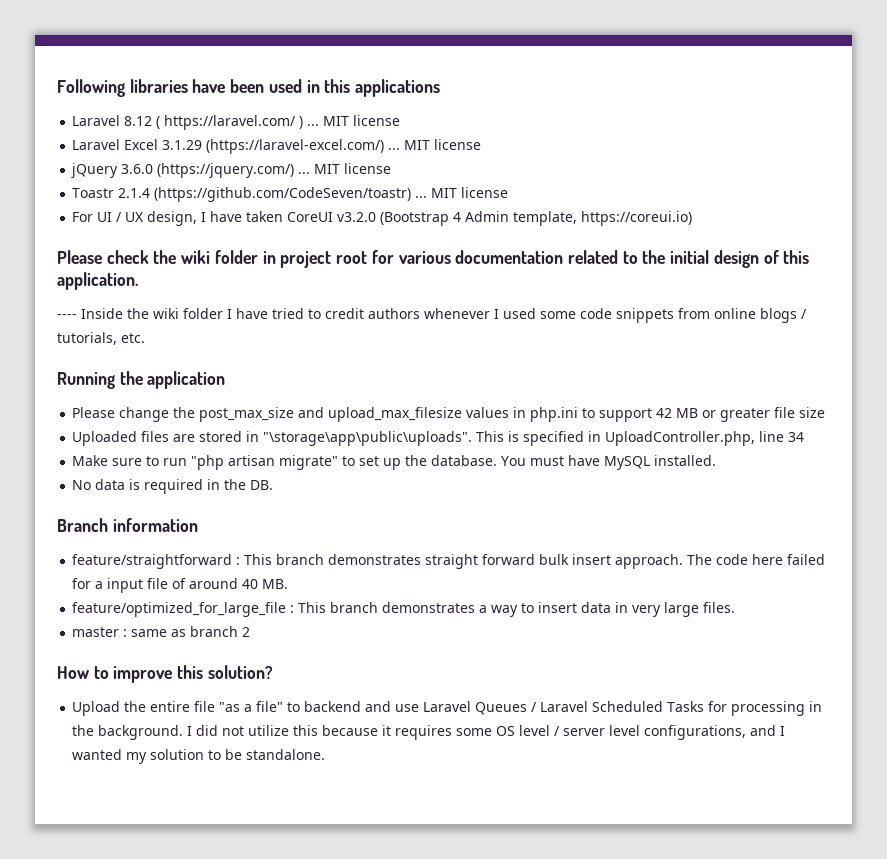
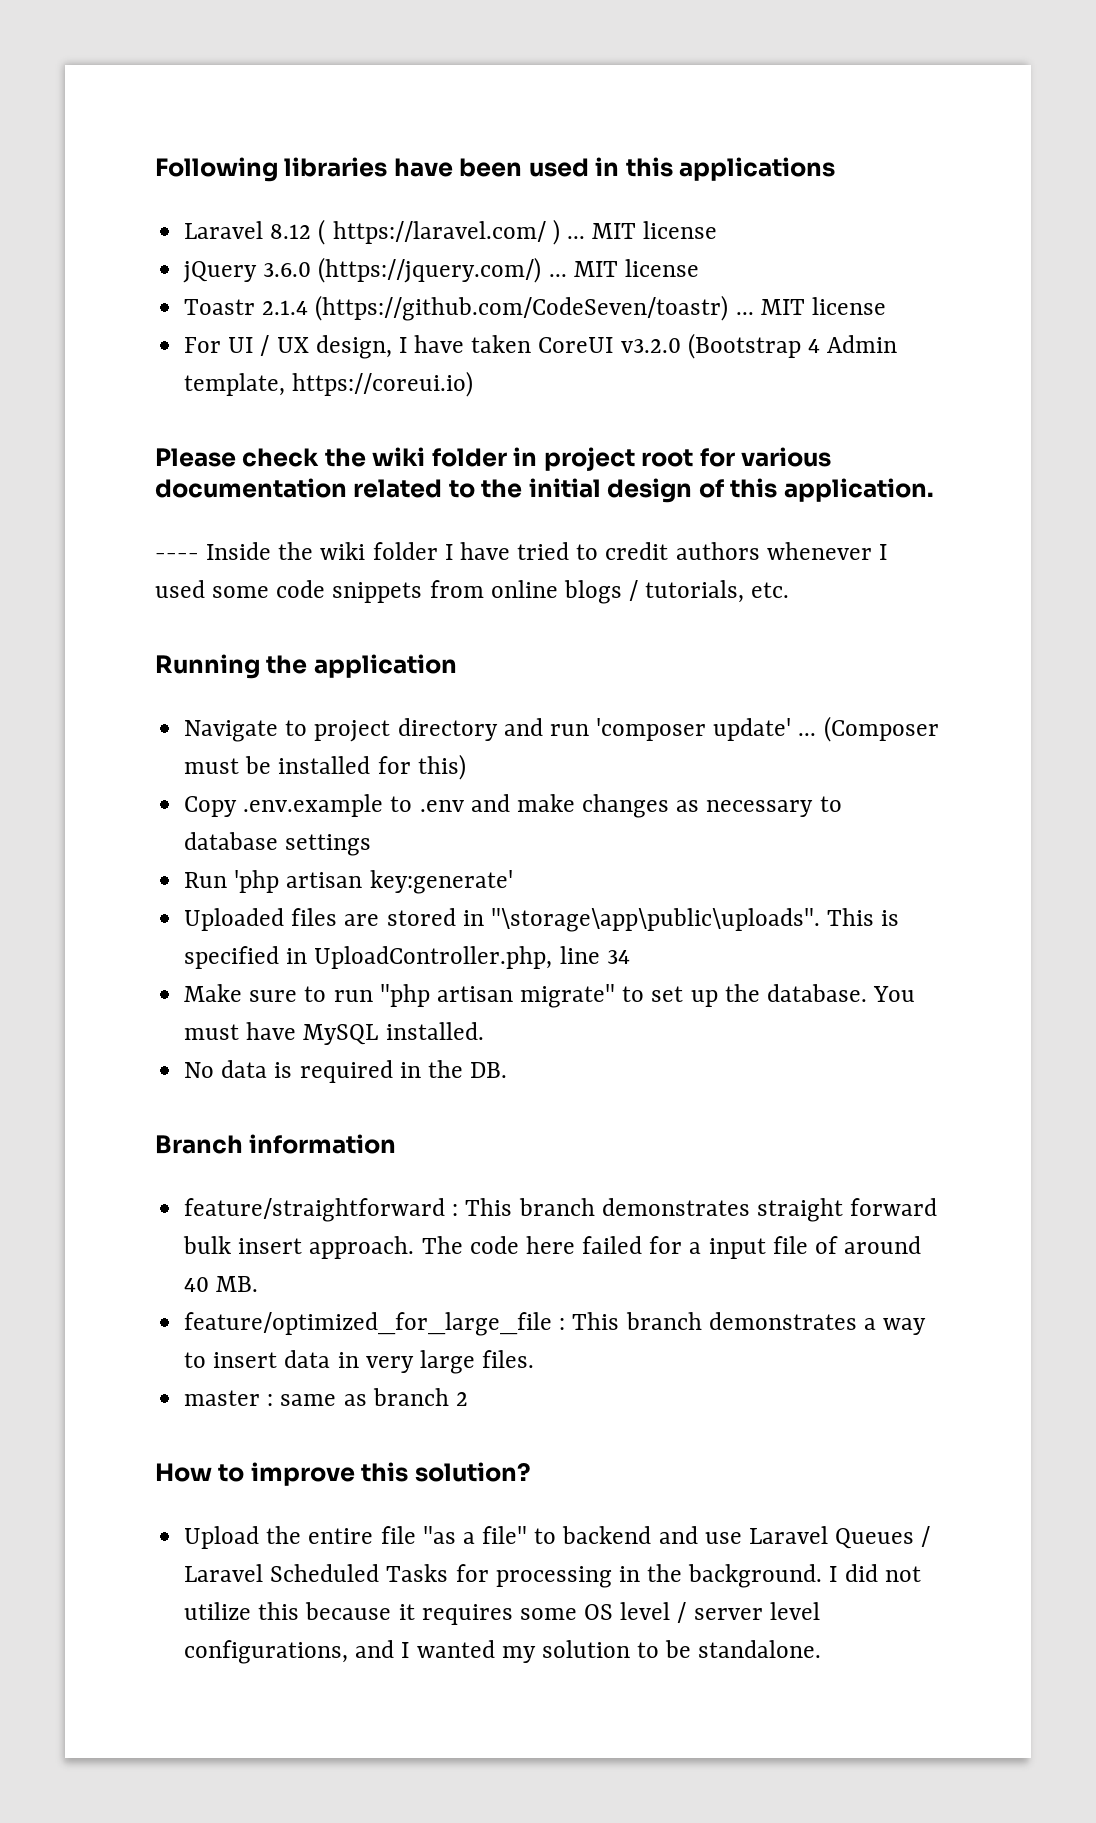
[72,139,482,154] // Laravel Excel 3.1.29 (https://laravel-excel.com/) ... MIT license -> (718, 230) none
[72,407,826,422] Please change the post_max_size and upload_max_filesize values in php.ini to support 42 MB or greater file size -> [184,716,939,742] [184,754,466,780] [184,794,842,818] [184,832,372,856] [184,870,513,894] Navigate to project directory and run 'composer update' ... (Composer must be installed for this) // Copy .env.example to .env and make changes as necessary to database settings // Run 'php artisan key:generate'

